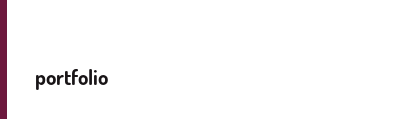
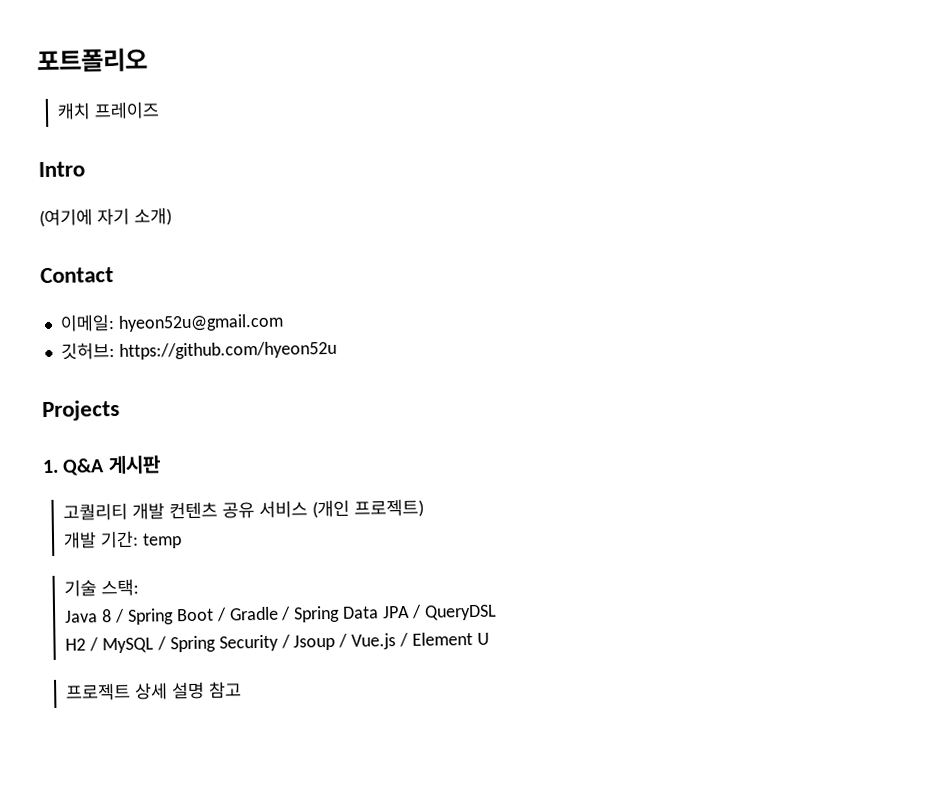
[35,69,108,90] portfolio -> [37,47,148,74] [57,101,161,120] [38,161,85,178] [39,207,172,228] [40,267,114,284] [59,313,284,332] [60,340,337,360] [42,399,120,422] [42,455,162,476] [63,498,424,521] [63,530,183,549] [64,578,140,597] [65,604,497,625] [65,631,490,654] [66,681,242,701] 포트폴리오 // 캐치 프레이즈 // Intro // (여기에 자기 소개) // Contact // 이메일: hyeon52u@gmail.com // 깃허브: https://github.com/hyeon52u // Projects // 1. Q&A 게시판 // 고퀄리티 개발 컨텐츠 공유 서비스 (개인 프로젝트) // 개발 기간: temp // 기술 스택: // Java 8 / Spring Boot / Gradle / Spring Data JPA / QueryDSL // H2 / MySQL / Spring Security / Jsoup / Vue.js / Element U // 프로젝트 상세 설명 참고

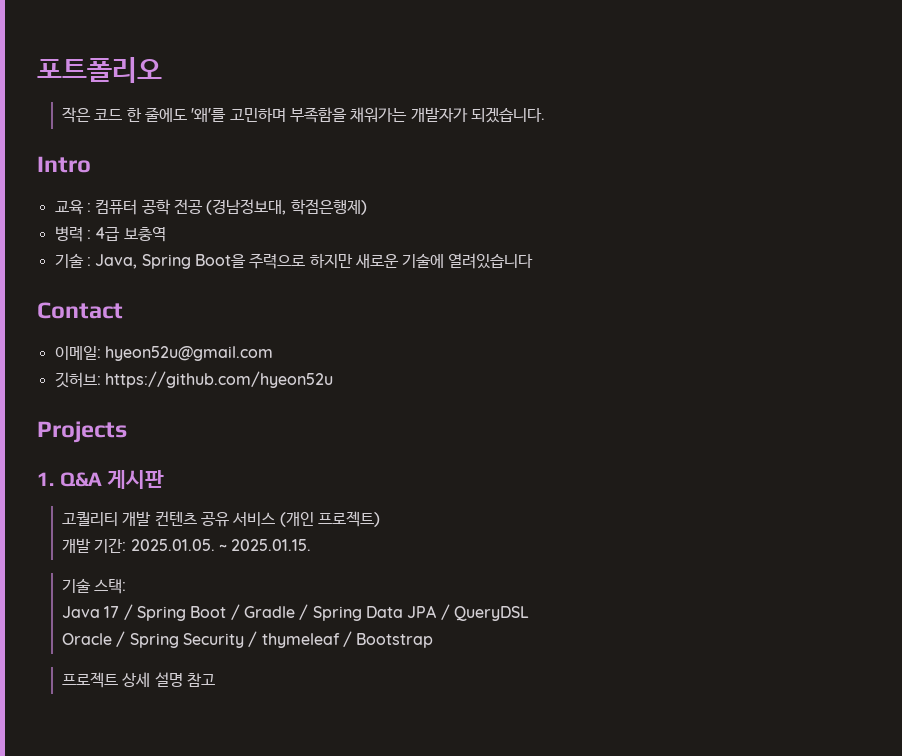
[57,101,161,120] [38,161,85,178] [39,207,172,228] 캐치 프레이즈 // Intro // (여기에 자기 소개) -> [61,107,545,123] [37,156,91,173] [54,199,367,215] [54,226,166,242] [54,253,534,269] 작은 코드 한 줄에도 '왜'를 고민하며 부족함을 채워가는 개발자가 되겠습니다. // Intro // 교육 : 컴퓨터 공학 전공 (경남정보대, 학점은행제) // 병력 : 4급 보충역 // 기술 : Java, Spring Boot을 주력으로 하지만 새로운 기술에 열려있습니다
[142,533,183,549] temp -> [130,539,312,551] 2025.01.05. ~ 2025.01.15.
[102,609,113,623] 8 -> [104,606,120,618] 17
[65,637,155,654] H2 / MySQL -> [61,633,112,645] Oracle
[293,631,490,651] Jsoup / Vue.js / Element U -> [261,631,434,648] thymeleaf / Bootstrap

